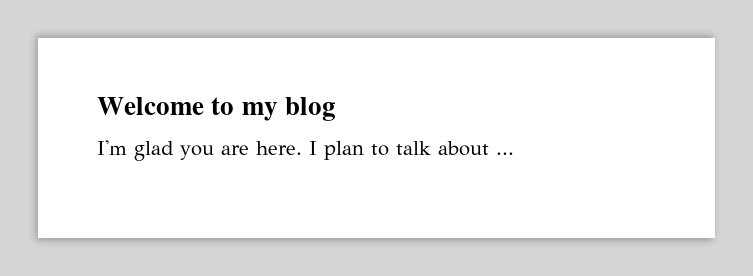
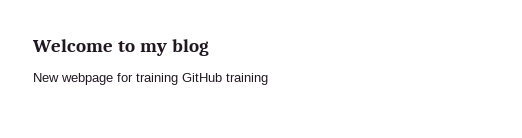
[97,140,514,161] I'm glad you are here. I plan to talk about ... -> [33,73,268,85] New webpage for training GitHub training

